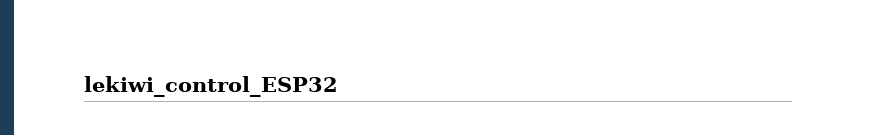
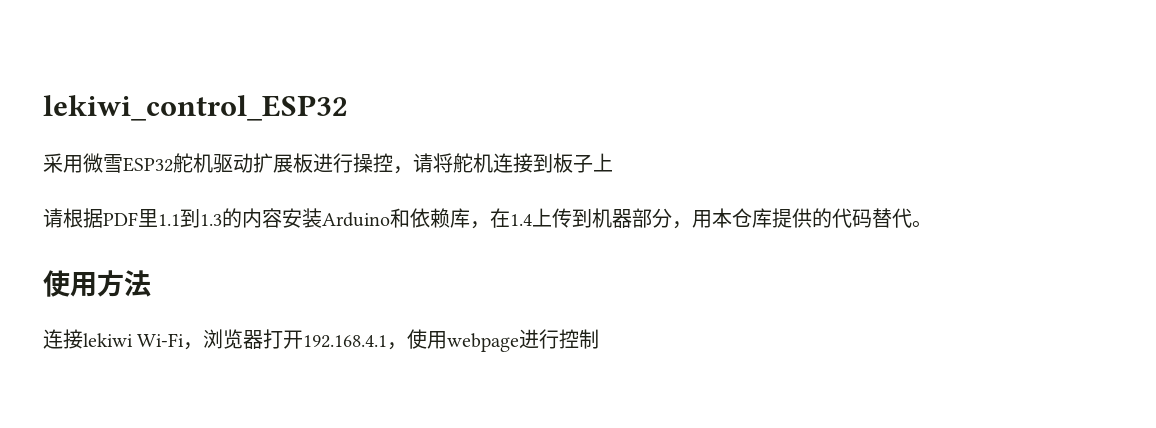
(338, 86) none -> [43,153,613,174] [43,208,932,229] [43,270,151,297] [43,329,600,352] // 采用微雪ESP32舵机驱动扩展板进行操控，请将舵机连接到板子上 // 请根据PDF里1.1到1.3的内容安装Arduino和依赖库，在1.4上传到机器部分，用本仓库提供的代码替代。 // 使用方法 // 连接lekiwi Wi-Fi，浏览器打开192.168.4.1，使用webpage进行控制

